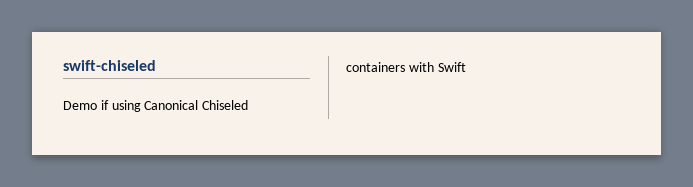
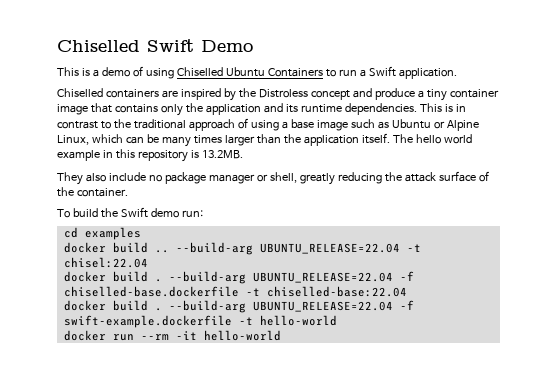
[63,60,156,71] [63,100,249,112] [346,62,466,72] swift-chiseled // Demo if using Canonical Chiseled containers with Swift -> [57,39,253,52] [57,66,457,79] [57,88,499,101] [57,103,466,116] [57,118,479,131] [57,133,472,147] [57,149,243,162] [57,171,489,185] [57,187,128,197] [57,207,203,218] [63,227,141,240] [63,242,421,255] [63,257,148,268] [63,271,414,284] [63,286,407,297] [63,300,414,313] [63,315,337,328] [63,330,281,341] Chiselled Swift Demo // This is a demo of using Chiselled Ubuntu Containers to run a Swift application. // Chiselled containers are inspired by the Distroless concept and produce a tiny container image that contains only the application and its runtime dependencies. This is in contrast to the traditional approach of using a base image such as Ubuntu or Alpine Linux, which can be many times larger than the application itself. The hello world example in this repository is 13.2MB. // They also include no package manager or shell, greatly reducing the attack surface of the container. // To build the Swift demo run: // cd examples // docker build .. --build-arg UBUNTU_RELEASE=22.04 -t chisel:22.04 // docker build . --build-arg UBUNTU_RELEASE=22.04 -f chiselled-base.dockerfile -t chiselled-base:22.04 // docker build . --build-arg UBUNTU_RELEASE=22.04 -f swift-example.dockerfile -t hello-world // docker run --rm -it hello-world

